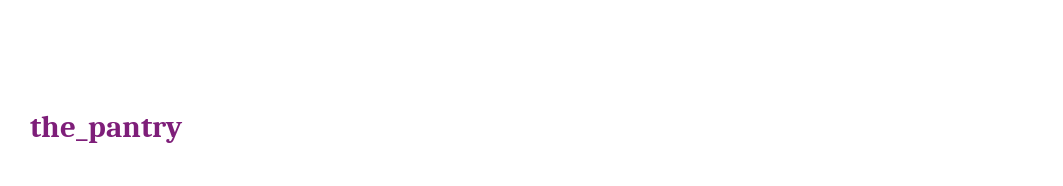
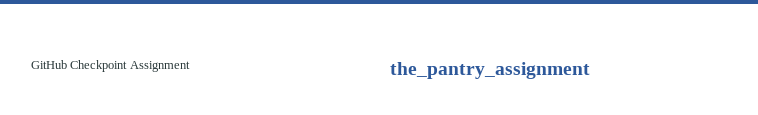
[30,115,183,143] the_pantry -> [31,60,190,72] [390,62,590,79] GitHub Checkpoint Assignment // the_pantry_assignment

